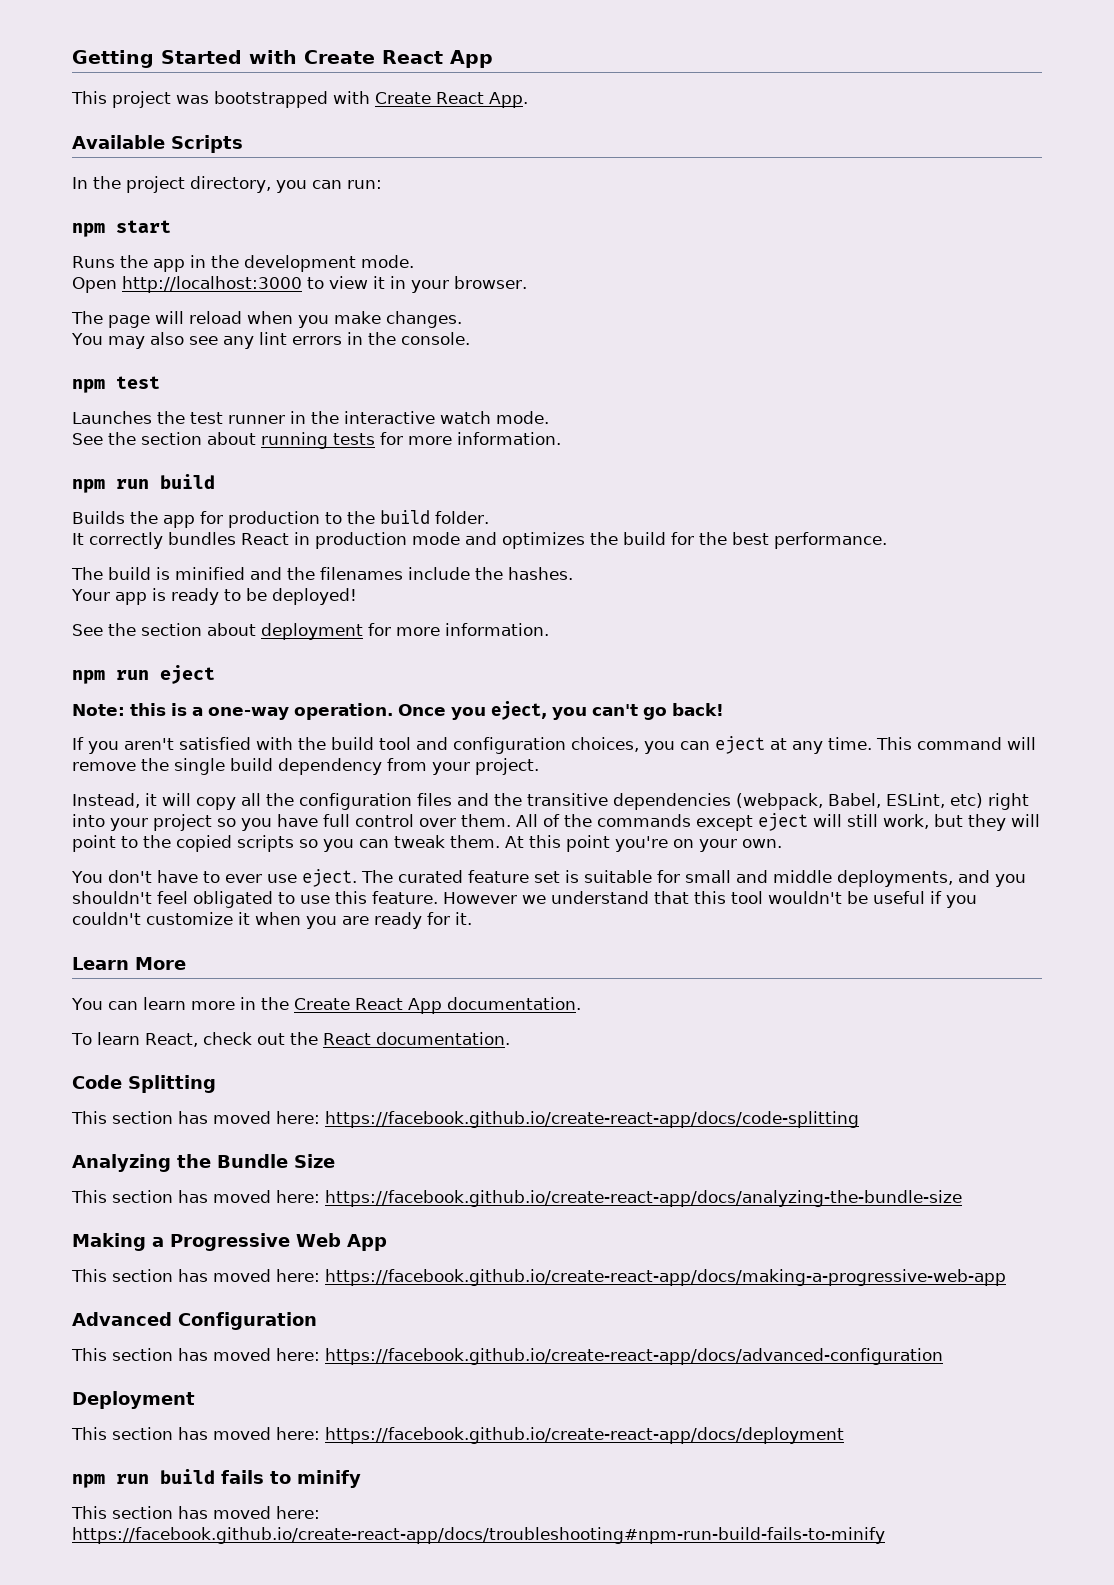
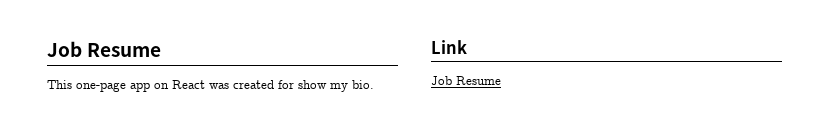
[72,50,493,68] [71,91,528,108] [72,135,243,153] [72,176,382,193] [72,220,171,237] [72,255,414,272] [72,276,527,293] [71,311,462,328] [71,332,470,349] [72,376,160,393] [72,411,549,424] [72,432,561,449] [72,474,215,493] [72,510,489,528] [72,532,887,549] [71,567,573,580] [71,588,357,605] [72,623,549,640] [72,665,215,684] [72,701,724,720] [72,736,1036,754] [72,758,539,775] [72,793,1029,810] [72,813,1040,831] [72,835,782,852] [71,869,1026,887] [72,891,977,908] [72,912,472,929] [72,957,186,970] [71,997,581,1014] [71,1032,510,1047] [72,1075,216,1093] [71,1111,859,1128] [72,1154,335,1172] [71,1190,962,1207] [72,1233,387,1251] [71,1269,1006,1286] [72,1312,317,1330] [71,1348,943,1365] [72,1391,195,1409] [71,1427,844,1444] [72,1469,361,1488] [71,1506,320,1519] [72,1527,885,1544] Getting Started with Create React App // This project was bootstrapped with Create React App. // Available Scripts // In the project directory, you can run: // npm start // Runs the app in the development mode. // Open http://localhost:3000 to view it in your browser. // The page will reload when you make changes. // You may also see any lint errors in the console. // npm test // Launches the test runner in the interactive watch mode. // See the section about running tests for more information. // npm run build // Builds the app for production to the build folder. // It correctly bundles React in production mode and optimizes the build for the best performance. // The build is minified and the filenames include the hashes. // Your app is ready to be deployed! // See the section about deployment for more information. // npm run eject // Note: this is a one-way operation. Once you eject, you can't go back! // If you aren't satisfied with the build tool and configuration choices, you can eject at any time. This command will remove the single build dependency from your project. // Instead, it will copy all the configuration files and the transitive dependencies (webpack, Babel, ESLint, etc) right into your project so you have full control over them. All of the commands except eject will still work, but they will point to the copied scripts so you can tweak them. At this point you're on your own. // You don't have to ever use eject. The curated feature set is suitable for small and middle deployments, and you shouldn't feel obligated to use this feature. However we understand that this tool wouldn't be useful if you couldn't customize it when you are ready for it. // Learn More // You can learn more in the Create React App documentation. // To learn React, check out the React documentation. // Code Splitting // This section has moved here: https://facebook.github.io/create-react-app/docs/code-splitting // Analyzing the Bundle Size // This section has moved here: https://facebook.github.io/create-react-app/docs/analyzing-the-bundle-size // Making a Progressive Web App // This section has moved here: https://facebook.github.io/create-react-app/docs/making-a-progressive-web-app // Advanced Configuration // This section has moved here: https://facebook.github.io/create-react-app/docs/advanced-configuration // Deployment // This section has moved here: https://facebook.github.io/create-react-app/docs/deployment // npm run build fails to minify // This section has moved here: https://facebook.github.io/create-react-app/docs/troubleshooting#npm-run-build-fails-to-minify -> [47,41,162,57] [47,80,374,92] [431,40,467,54] [431,76,501,85] Job Resume // This one-page app on React was created for show my bio. // Link // Job Resume

